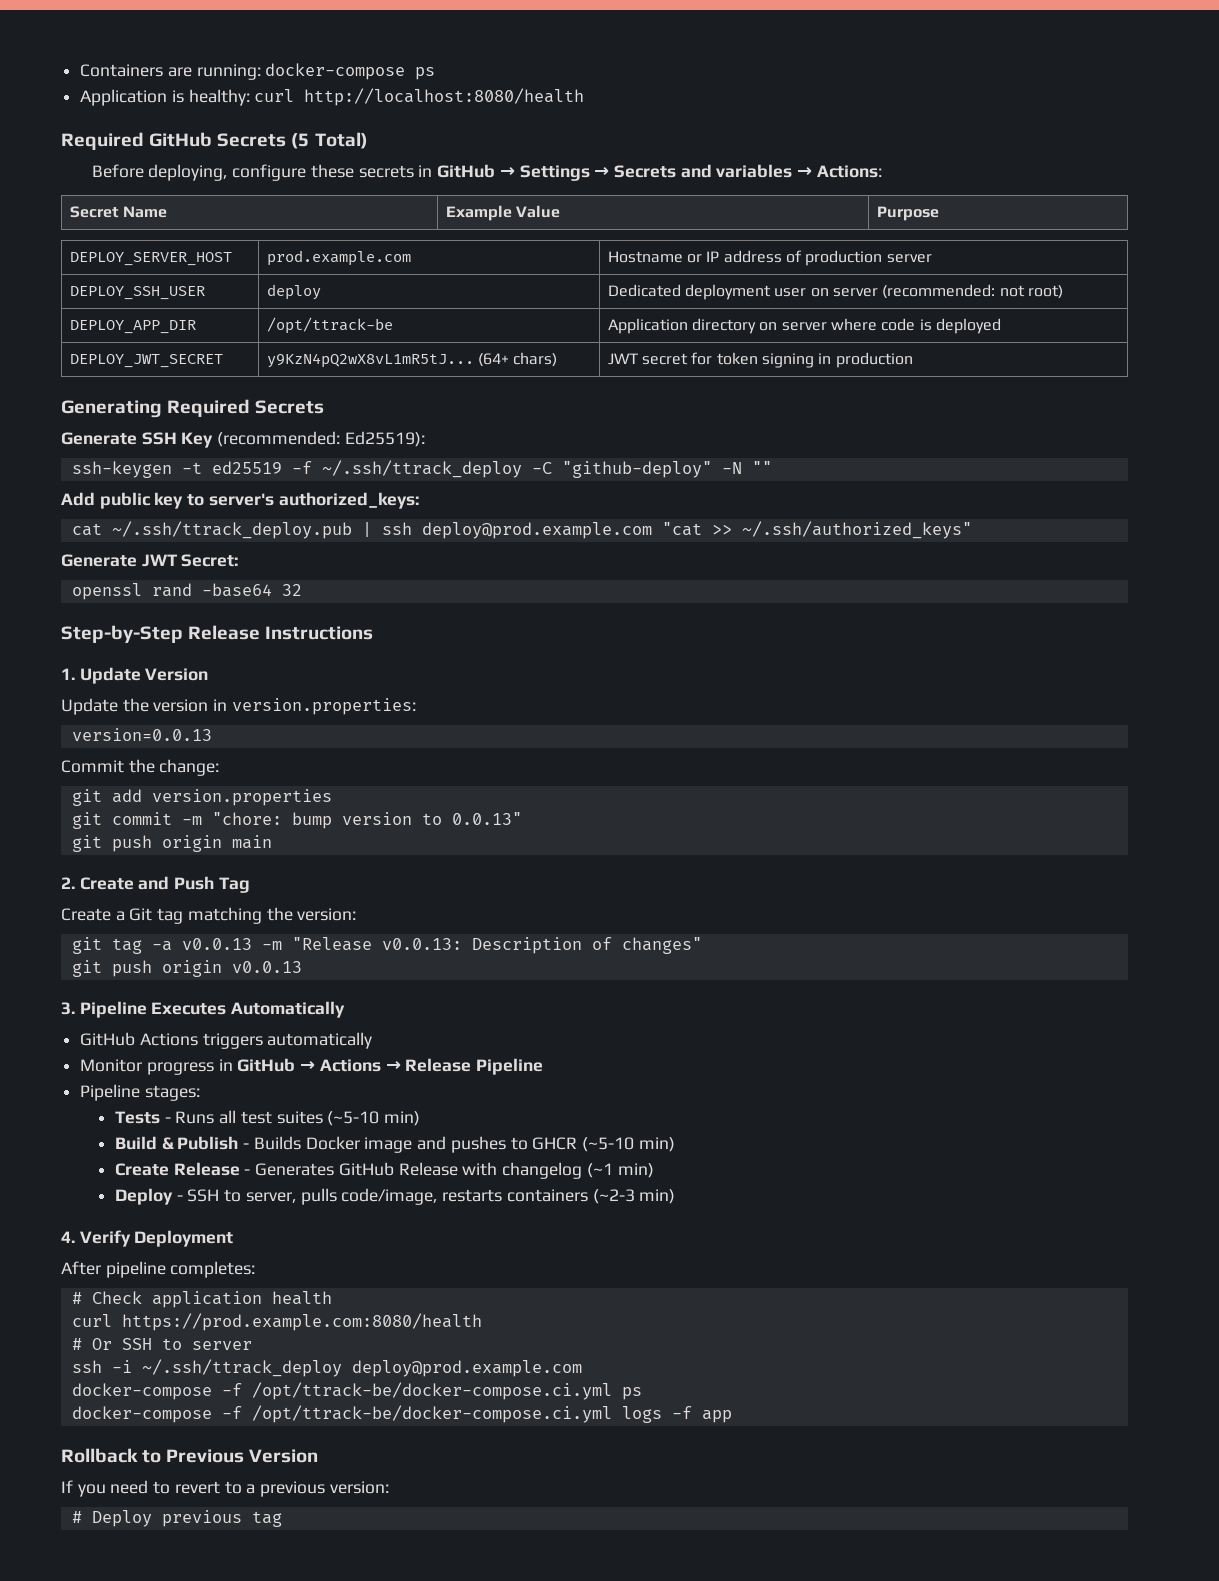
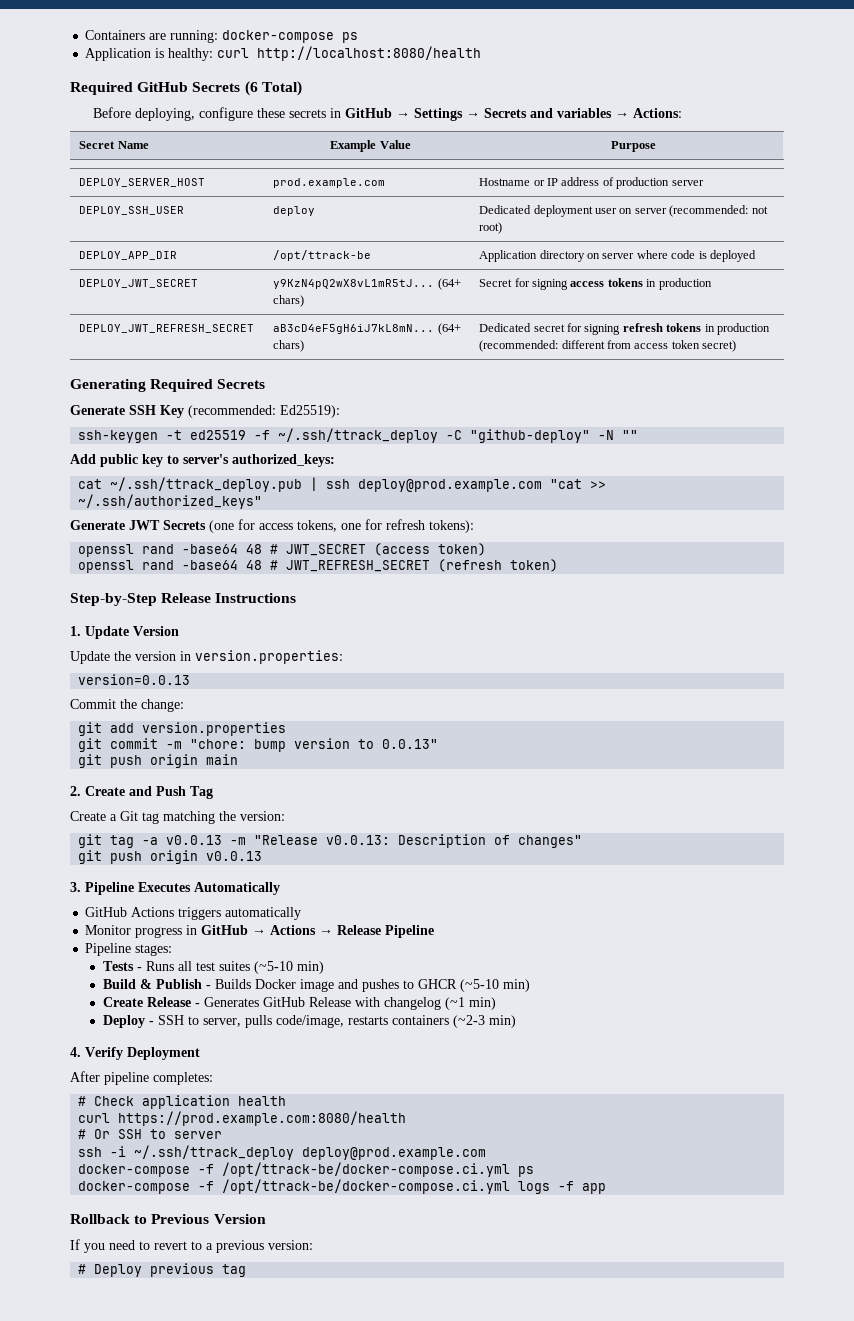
[291,133,310,149] (5 -> [244,81,258,96] (6
[607,352,913,368] JWT secret for token signing in production -> [479,278,712,290] [79,324,255,333] [273,323,461,335] [273,340,305,352] [479,323,770,335] [479,340,737,352] Secret for signing access tokens in production // DEPLOY_JWT_REFRESH_SECRET | aB3cD4eF5gH6iJ7kL8mN... (64+ chars) | Dedicated secret for signing refresh tokens in production (recommended: different from access token secret)
[181,554,239,567] [71,583,302,600] Secret: // openssl rand -base64 32 -> [163,519,474,533] [78,543,487,557] [78,559,559,573] Secrets (one for access tokens, one for refresh tokens): // openssl rand -base64 48 # JWT_SECRET (access token) // openssl rand -base64 48 # JWT_REFRESH_SECRET (refresh token)

